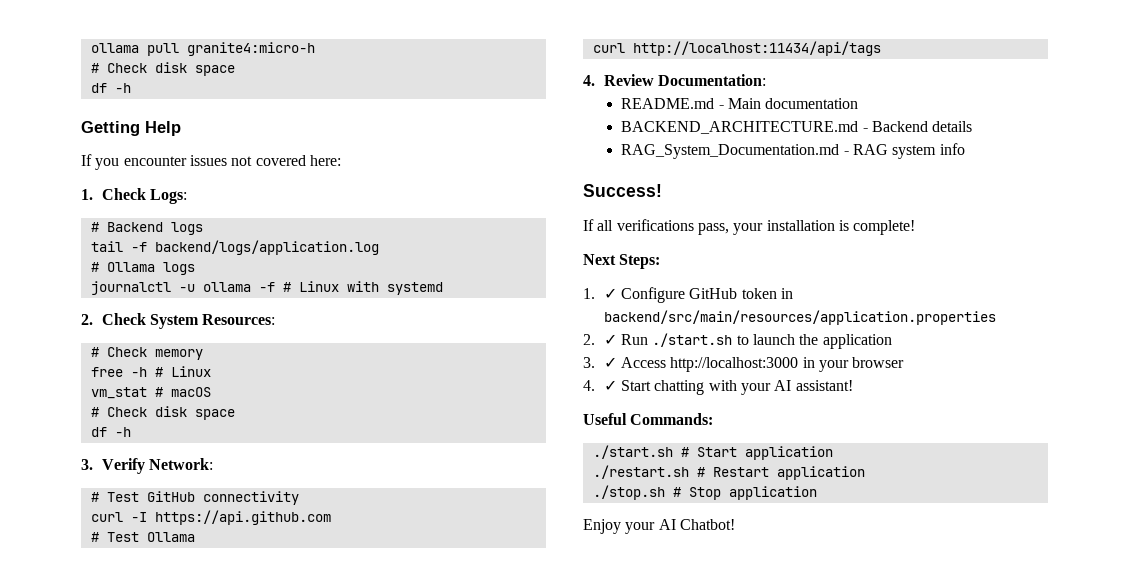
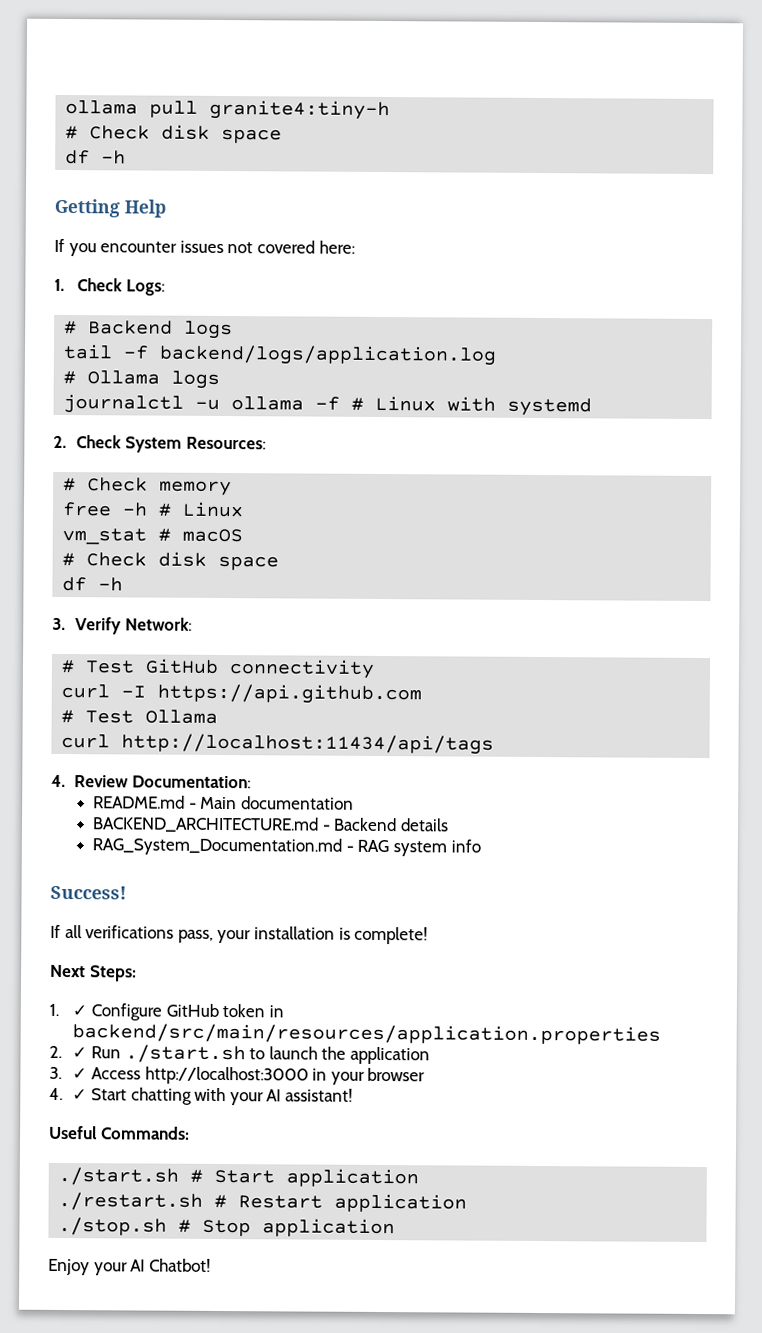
[186,42,315,56] granite4:micro-h -> [209,99,391,121] granite4:tiny-h

